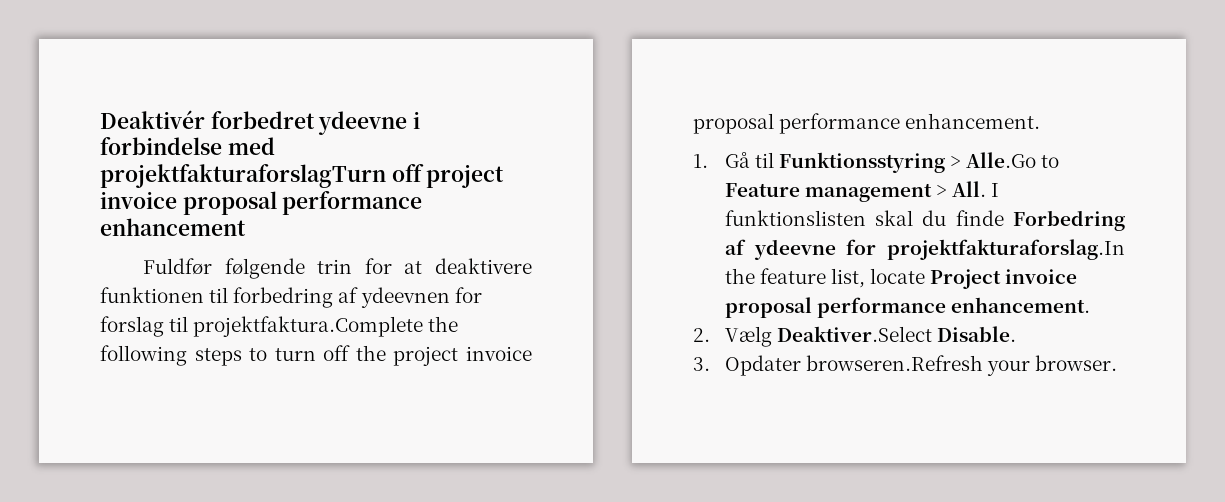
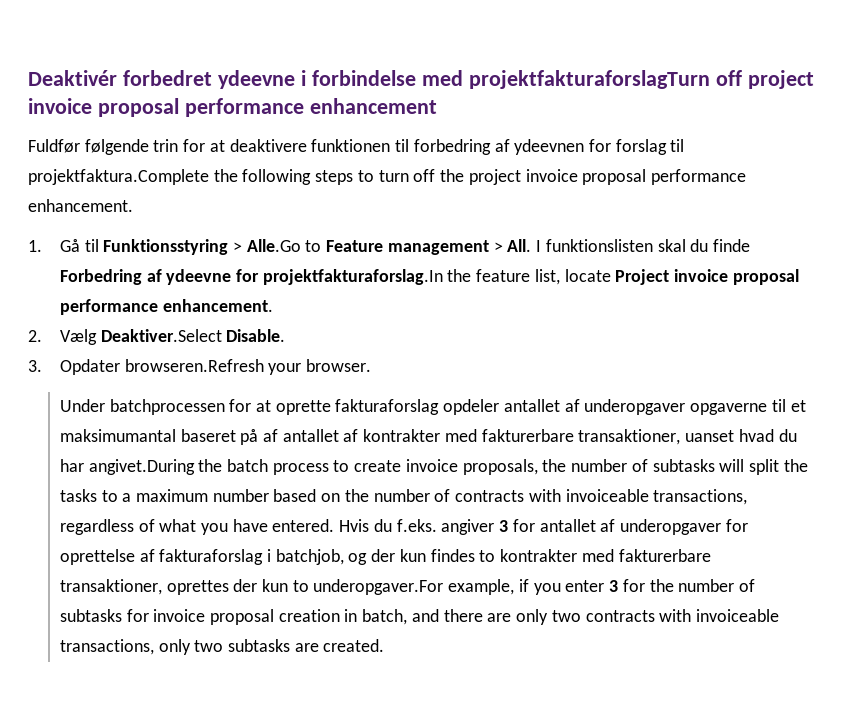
(1118, 363) none -> [59,399,806,415] [59,429,797,445] [59,459,808,475] [59,489,748,505] [59,519,748,535] [59,549,711,565] [59,579,755,595] [59,609,779,625] [59,639,385,655] // Under batchprocessen for at oprette fakturaforslag opdeler antallet af underopgaver opgaverne til et maksimumantal baseret på af antallet af kontrakter med fakturerbare transaktioner, uanset hvad du har angivet.During the batch process to create invoice proposals, the number of subtasks will split the tasks to a maximum number based on the number of contracts with invoiceable transactions, regardless of what you have entered. Hvis du f.eks. angiver 3 for antallet af underopgaver for oprettelse af fakturaforslag i batchjob, og der kun findes to kontrakter med fakturerbare transaktioner, oprettes der kun to underopgaver.For example, if you enter 3 for the number of subtasks for invoice proposal creation in batch, and there are only two contracts with invoiceable transactions, only two subtasks are created.

